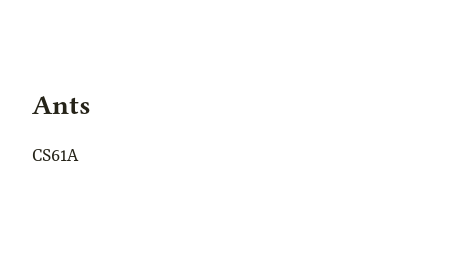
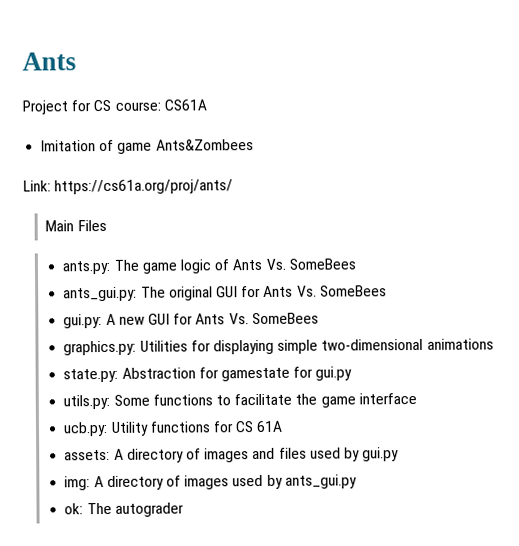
[32,149,79,161] CS61A -> [22,99,207,115] [40,139,254,154] [23,179,234,195] [45,219,107,232] [62,258,356,275] [63,285,387,302] [63,312,319,329] [63,338,494,356] [63,366,353,383] [63,392,417,410] [63,420,284,437] [64,447,400,463] [64,474,357,491] [64,502,184,517] Project for CS course: CS61A // Imitation of game Ants&Zombees // Link: https://cs61a.org/proj/ants/ // Main Files // ants.py: The game logic of Ants Vs. SomeBees // ants_gui.py: The original GUI for Ants Vs. SomeBees // gui.py: A new GUI for Ants Vs. SomeBees // graphics.py: Utilities for displaying simple two-dimensional animations // state.py: Abstraction for gamestate for gui.py // utils.py: Some functions to facilitate the game interface // ucb.py: Utility functions for CS 61A // assets: A directory of images and files used by gui.py // img: A directory of images used by ants_gui.py // ok: The autograder

